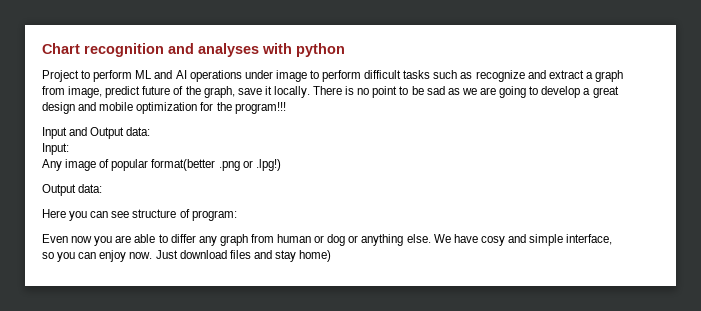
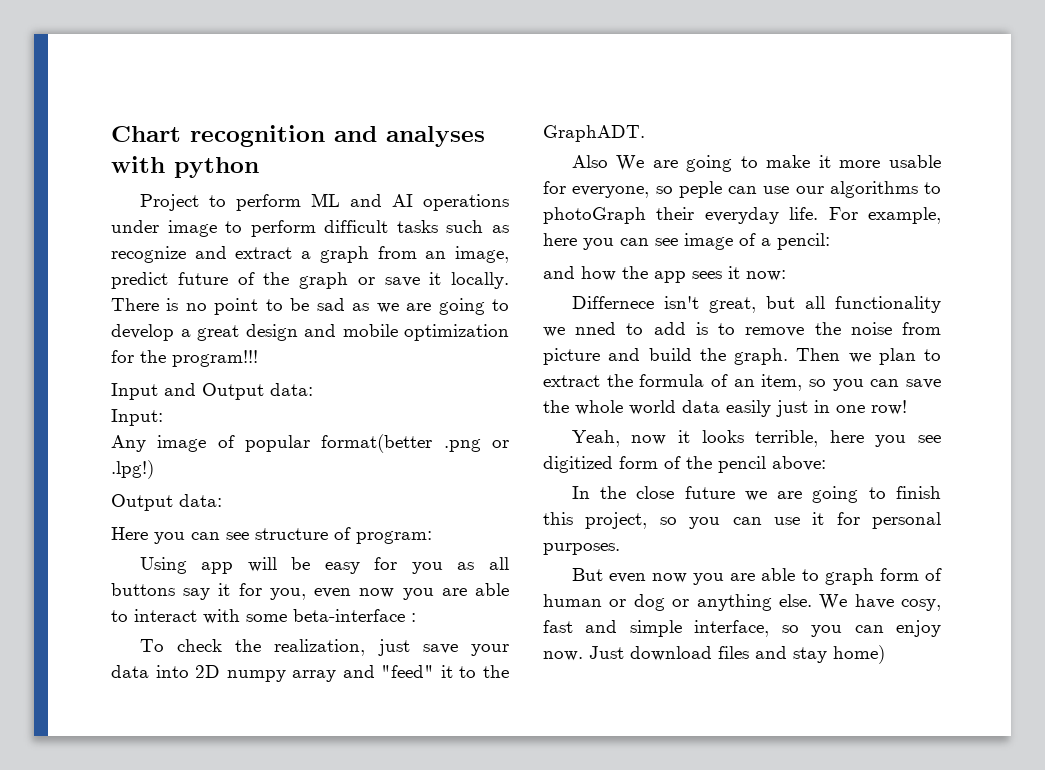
(65, 90) none -> [425,251,447,259] an
[203,86,235,98] graph, -> [299,272,375,289] graph or
[42,234,274,246] Even now you are able to differ any graph from -> [139,557,509,574] [111,583,510,600] [111,609,416,624] [139,639,509,656] [111,665,509,682] [543,125,645,142] [571,155,941,172] [543,181,941,198] [543,207,941,224] [543,233,830,250] [543,266,786,283] [571,296,941,313] [543,322,941,337] [543,348,941,365] [543,374,941,391] [543,400,907,417] [571,430,941,447] [543,456,826,473] [571,486,941,503] [543,512,941,529] [543,543,620,555] [571,568,942,585] Using app will be easy for you as all buttons say it for you, even now you are able to interact with some beta-interface : // To check the realization, just save your data into 2D numpy array and "feed" it to the GraphADT. // Also We are going to make it more usable for everyone, so peple can use our algorithms to photoGraph their everyday life. For example, here you can see image of a pencil: // and how the app sees it now: // Differnece isn't great, but all functionality we nned to add is to remove the noise from picture and build the graph. Then we plan to extract the formula of an item, so you can save the whole world data easily just in one row! // Yeah, now it looks terrible, here you see digitized form of the pencil above: // In the close future we are going to finish this project, so you can use it for personal purposes. // But even now you are able to graph form of
[480,236,505,246] cosy -> [901,599,941,611] [543,620,573,633] cosy, fast

